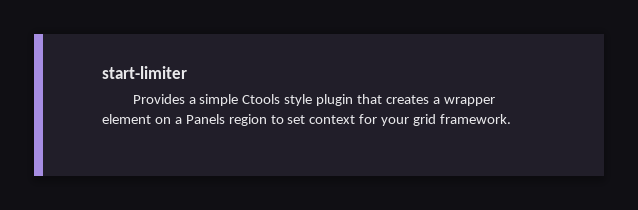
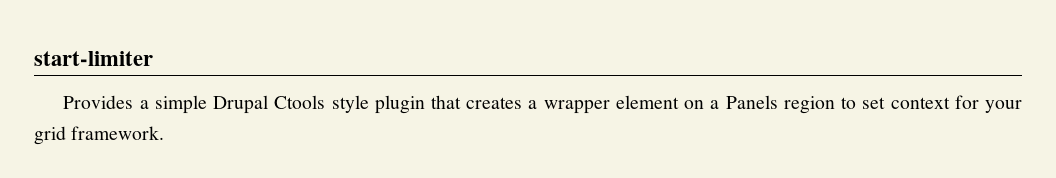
(239, 100) none -> [213,95,269,114] Drupal

